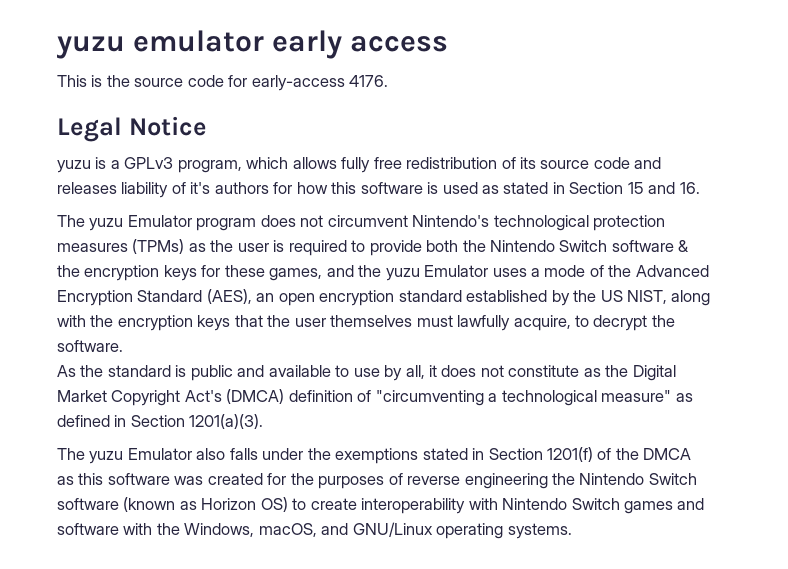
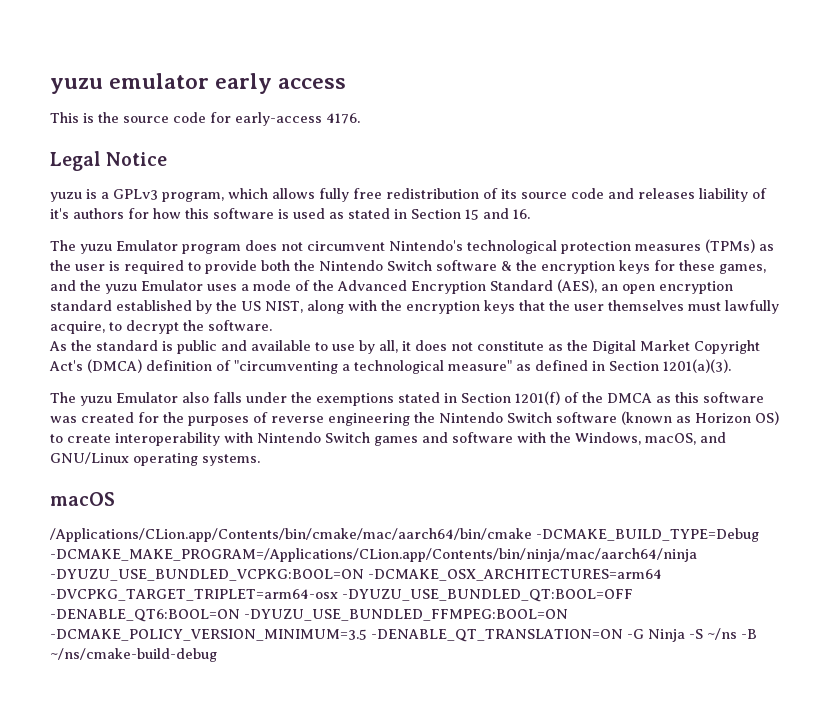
(572, 531) none -> [50,492,115,506] [50,528,759,542] [50,548,697,562] [50,569,662,581] [50,589,633,602] [50,609,568,622] [50,628,757,642] [50,648,217,662] // macOS // /Applications/CLion.app/Contents/bin/cmake/mac/aarch64/bin/cmake -DCMAKE_BUILD_TYPE=Debug -DCMAKE_MAKE_PROGRAM=/Applications/CLion.app/Contents/bin/ninja/mac/aarch64/ninja -DYUZU_USE_BUNDLED_VCPKG:BOOL=ON -DCMAKE_OSX_ARCHITECTURES=arm64 -DVCPKG_TARGET_TRIPLET=arm64-osx -DYUZU_USE_BUNDLED_QT:BOOL=OFF -DENABLE_QT6:BOOL=ON -DYUZU_USE_BUNDLED_FFMPEG:BOOL=ON -DCMAKE_POLICY_VERSION_MINIMUM=3.5 -DENABLE_QT_TRANSLATION=ON -G Ninja -S ~/ns -B ~/ns/cmake-build-debug

